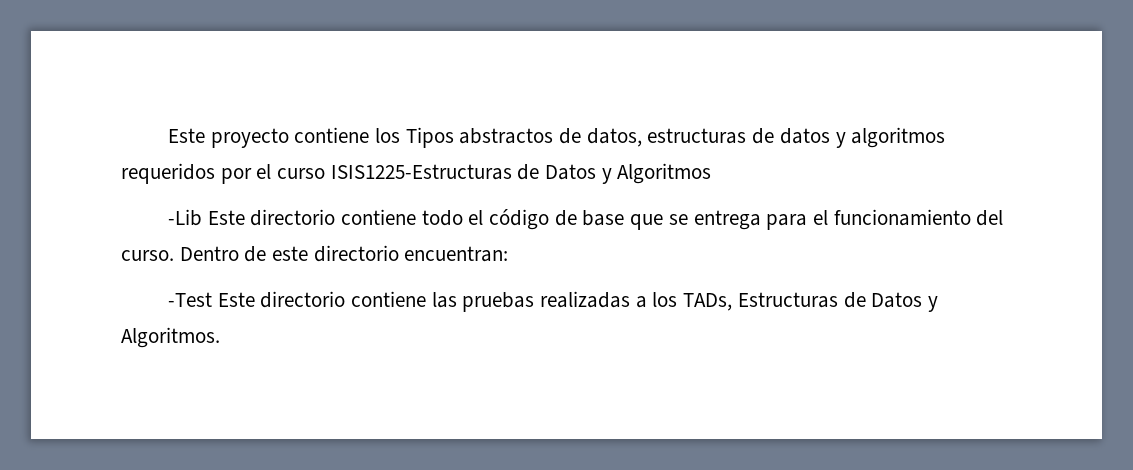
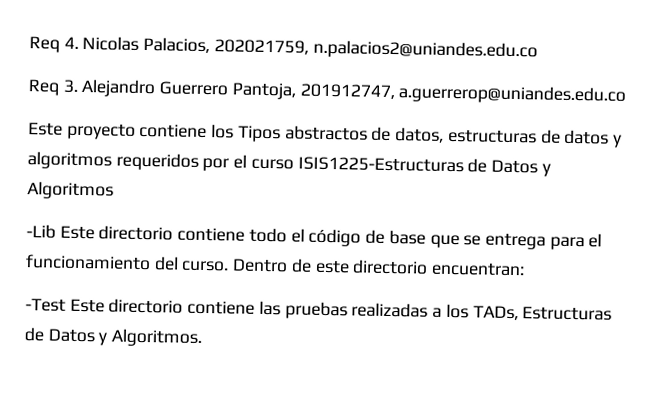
(168, 135) none -> [29,35,538,61] [28,78,627,105] Req 4. Nicolas Palacios, 202021759, n.palacios2@uniandes.edu.co // Req 3. Alejandro Guerrero Pantoja, 201912747, a.guerrerop@uniandes.edu.co //

